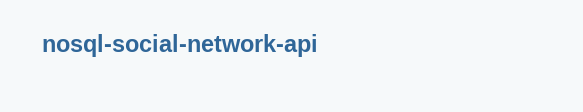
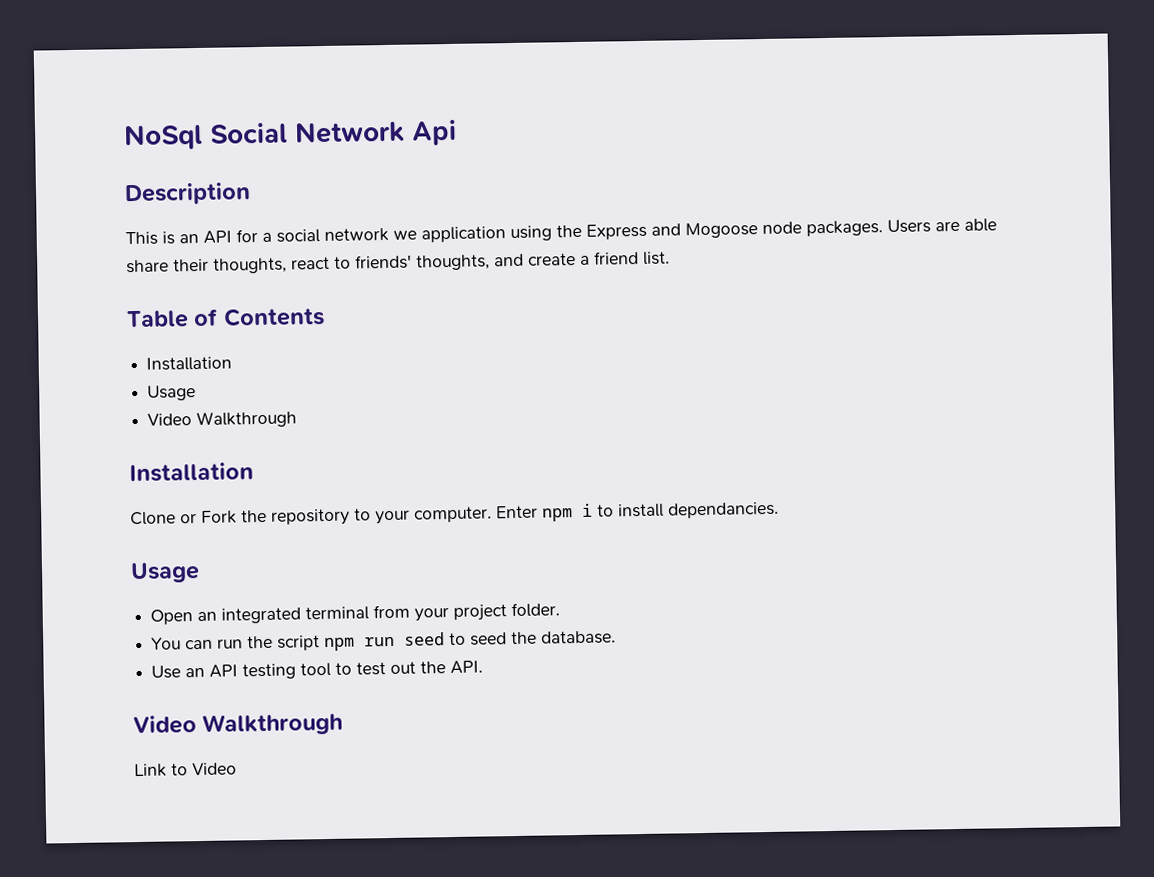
[42,34,318,57] nosql-social-network-api -> [123,119,457,151] [124,182,251,206] [125,218,997,246] [126,251,670,274] [126,307,325,329] [146,356,233,371] [147,385,197,401] [147,410,298,429] [129,462,254,483] [130,501,779,526] [130,562,200,584] [150,602,561,625] [151,630,617,652] [151,660,484,680] [133,712,344,736] [134,762,237,778] NoSql Social Network Api // Description // This is an API for a social network we application using the Express and Mogoose node packages. Users are able share their thoughts, react to friends' thoughts, and create a friend list. // Table of Contents // Installation // Usage // Video Walkthrough // Installation // Clone or Fork the repository to your computer. Enter npm i to install dependancies. // Usage // Open an integrated terminal from your project folder. // You can run the script npm run seed to seed the database. // Use an API testing tool to test out the API. // Video Walkthrough // Link to Video

